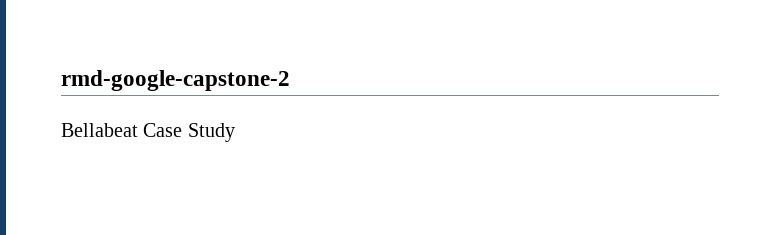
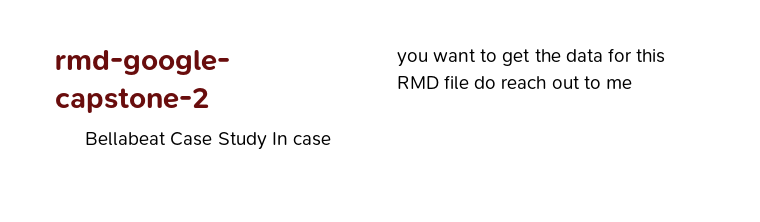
(235, 132) none -> [271,132,331,146] [397,48,665,67] [397,75,632,90] In case you want to get the data for this RMD file do reach out to me

